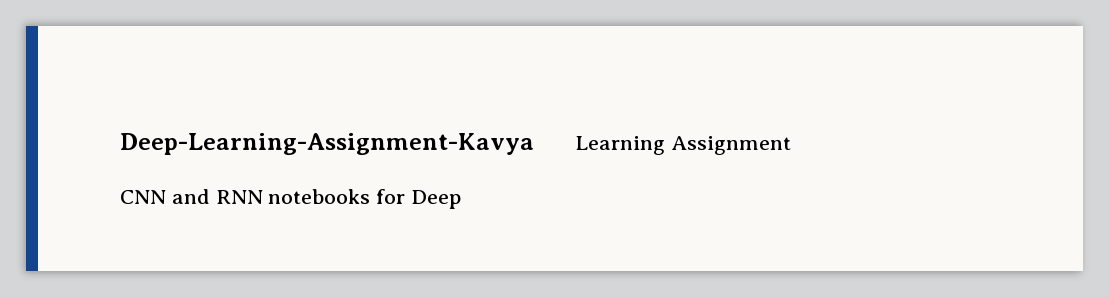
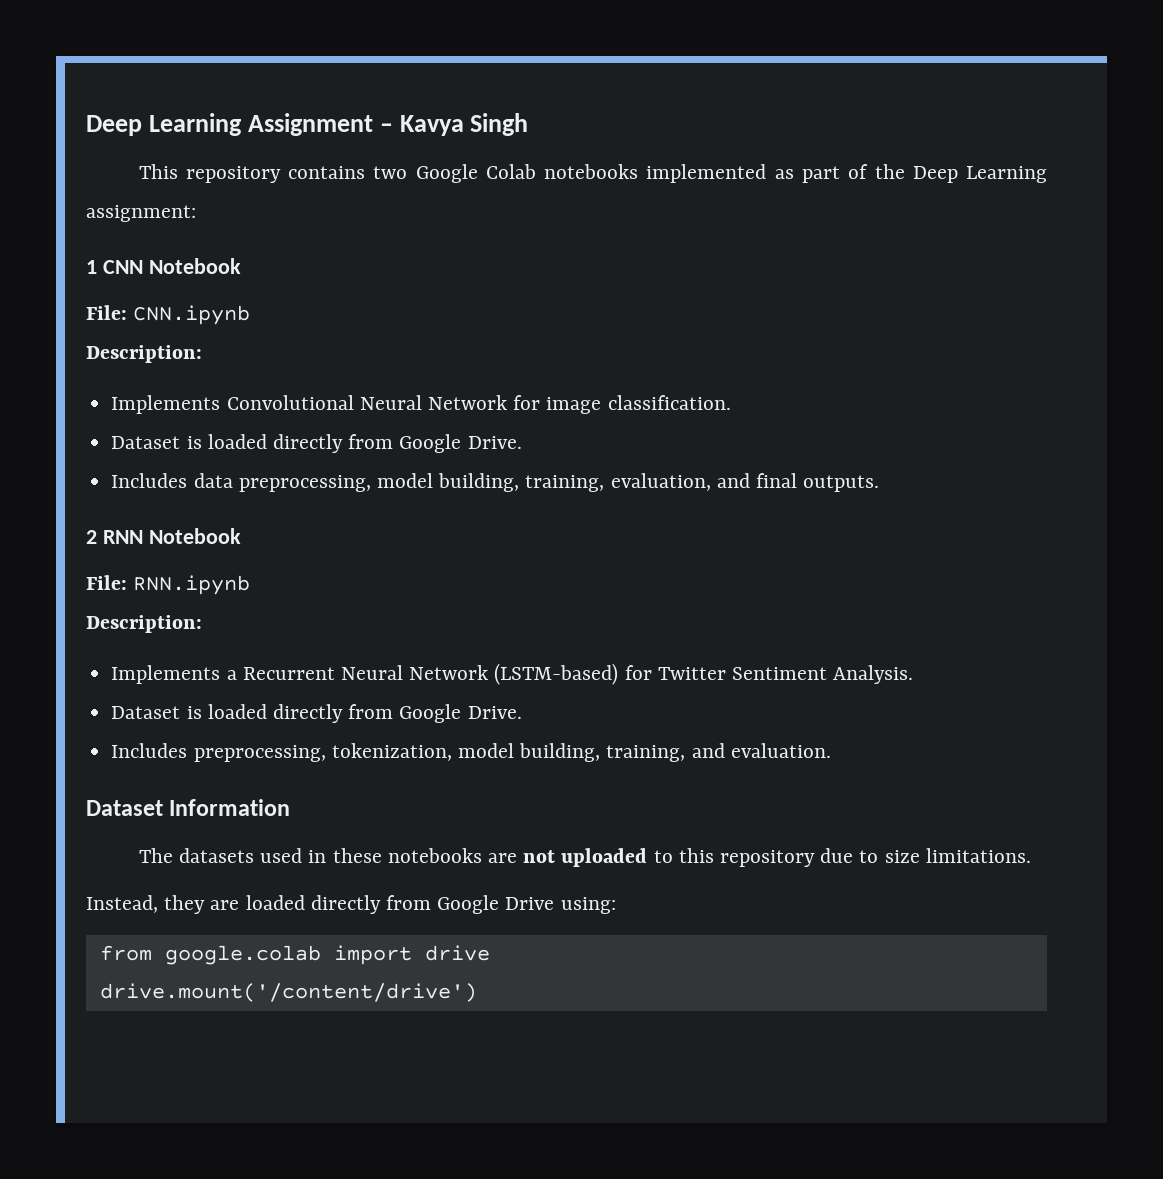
[120,133,534,155] [120,189,463,209] [575,136,791,155] Deep-Learning-Assignment-Kavya // CNN and RNN notebooks for Deep Learning Assignment -> [86,113,529,136] [138,164,1048,183] [86,205,196,222] [86,258,241,274] [86,305,251,325] [86,345,202,363] [111,395,731,414] [111,434,522,453] [111,473,880,492] [86,528,241,544] [86,575,251,595] [86,615,202,633] [111,663,914,685] [111,704,522,723] [111,743,831,762] [86,799,291,816] [138,848,1031,867] [86,895,616,914] [99,945,490,965] [99,983,477,1002] Deep Learning Assignment – Kavya Singh // This repository contains two Google Colab notebooks implemented as part of the Deep Learning assignment: // 1 CNN Notebook // File: CNN.ipynb // Description: // Implements Convolutional Neural Network for image classification. // Dataset is loaded directly from Google Drive. // Includes data preprocessing, model building, training, evaluation, and final outputs. // 2 RNN Notebook // File: RNN.ipynb // Description: // Implements a Recurrent Neural Network (LSTM-based) for Twitter Sentiment Analysis. // Dataset is loaded directly from Google Drive. // Includes preprocessing, tokenization, model building, training, and evaluation. // Dataset Information // The datasets used in these notebooks are not uploaded to this repository due to size limitations. // Instead, they are loaded directly from Google Drive using: // from google.colab import drive // drive.mount('/content/drive')

